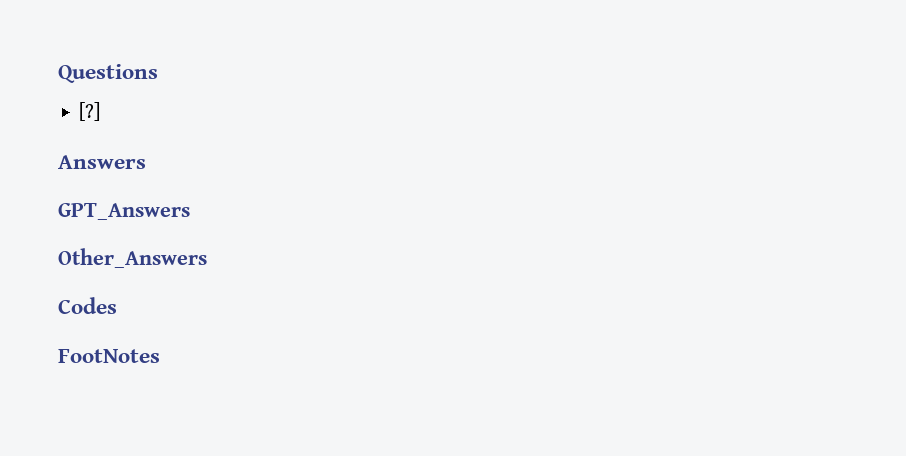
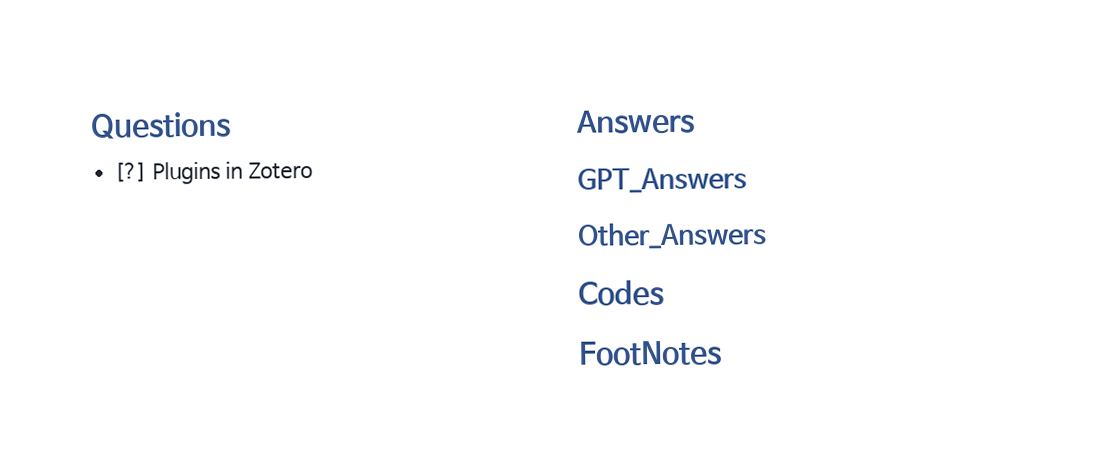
(101, 111) none -> [151,161,314,185] Plugins in Zotero

